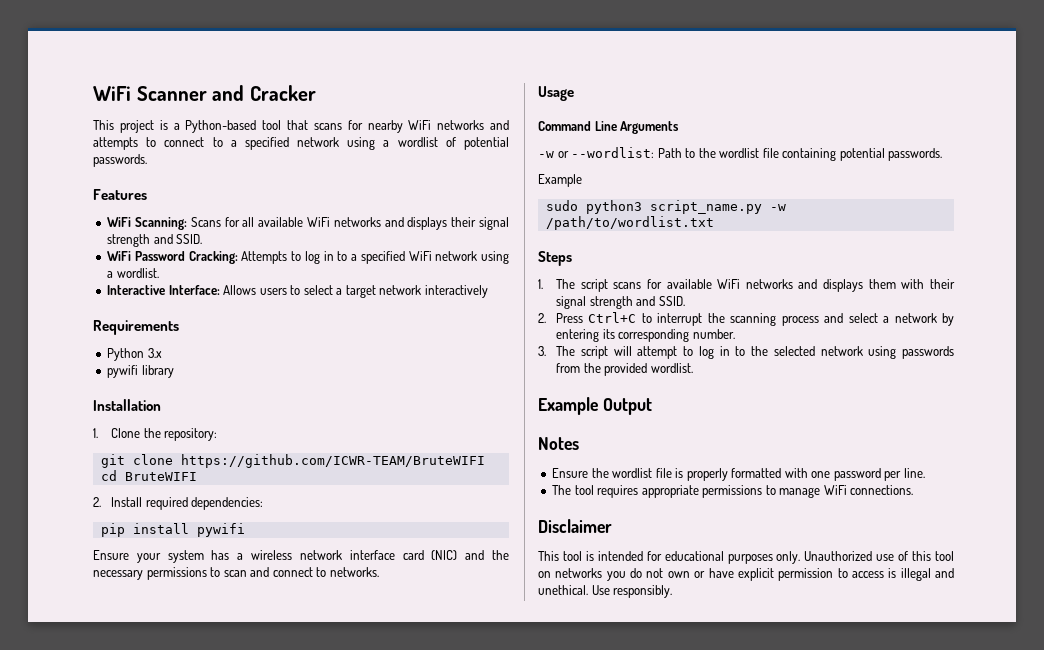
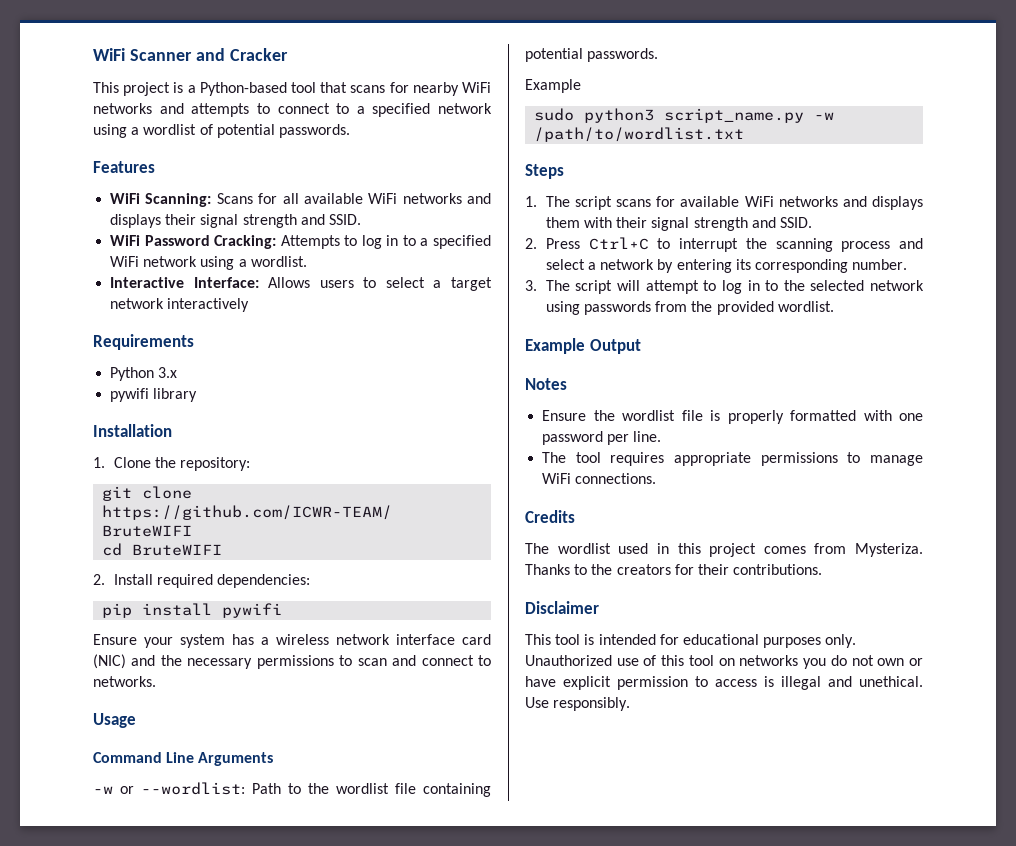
(914, 490) none -> [525,510,575,523] [525,543,923,557] [525,564,823,575] // Credits // The wordlist used in this project comes from Mysteriza. Thanks to the creators for their contributions.

